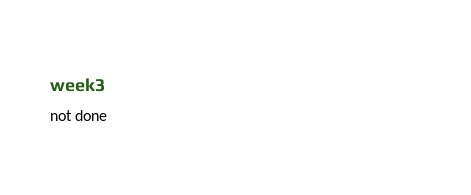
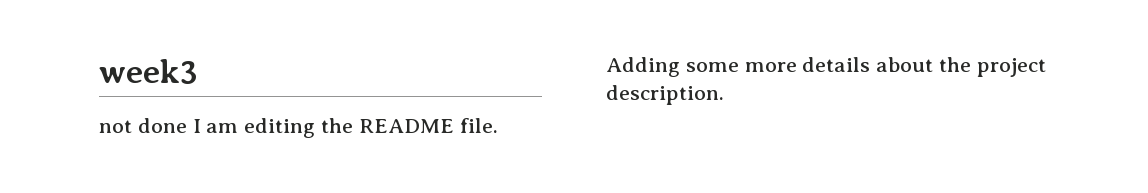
(108, 115) none -> [192,118,498,138] [606,57,1046,77] [606,85,724,105] I am editing the README file. Adding some more details about the project description.

